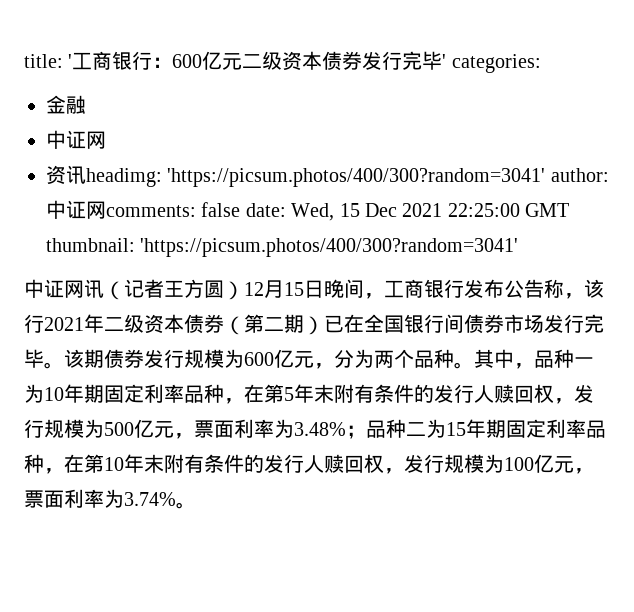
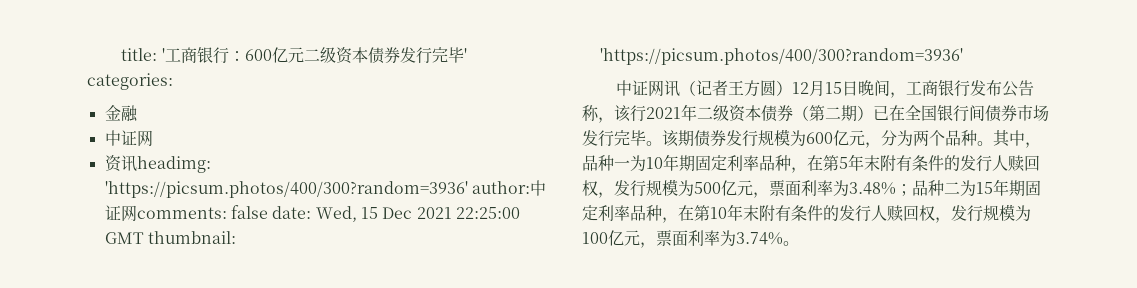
[167,168,546,187] 'https://picsum.photos/400/300?random=3041' -> [104,181,468,198] 'https://picsum.photos/400/300?random=3936'
[140,238,519,257] 'https://picsum.photos/400/300?random=3041' -> [599,48,963,65] 'https://picsum.photos/400/300?random=3936'

